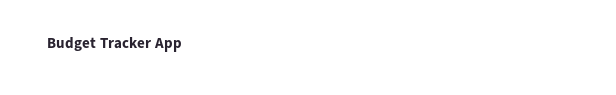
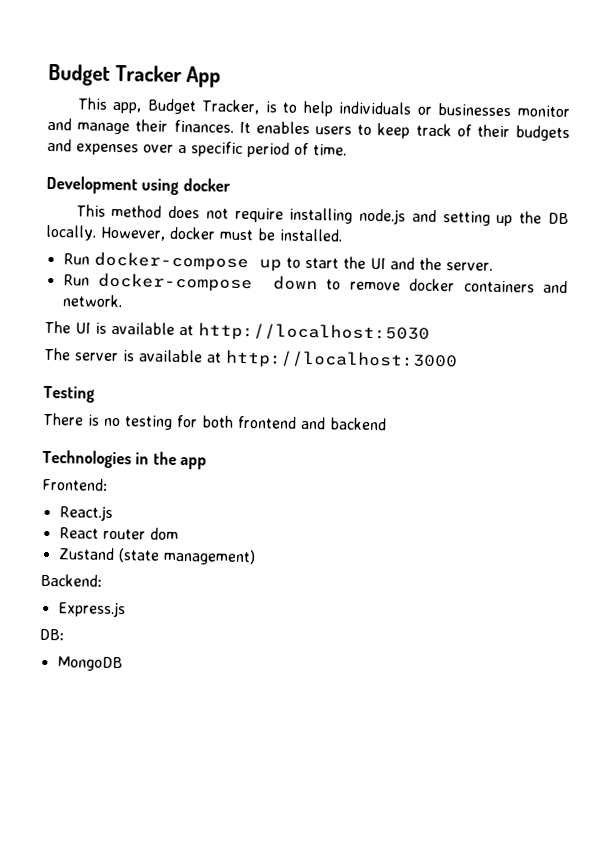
(183, 45) none -> [76,97,571,118] [47,117,571,142] [47,138,347,158] [46,175,231,196] [75,204,569,227] [45,224,343,242] [62,251,493,272] [62,272,568,294] [61,294,123,308] [44,320,430,343] [44,347,458,371] [43,385,95,403] [43,412,387,431] [42,449,208,470] [42,477,108,491] [58,505,113,522] [58,527,179,541] [57,547,256,566] [40,573,102,587] [57,601,126,618] [39,628,64,641] [56,656,123,672] // This app, Budget Tracker, is to help individuals or businesses monitor and manage their finances. It enables users to keep track of their budgets and expenses over a specific period of time. // Development using docker // This method does not require installing node.js and setting up the DB locally. However, docker must be installed. // Run docker-compose up to start the UI and the server. // Run docker-compose down to remove docker containers and network. // The UI is available at http://localhost:5030 // The server is available at http://localhost:3000 // Testing // There is no testing for both frontend and backend // Technologies in the app // Frontend: // React.js // React router dom // Zustand (state management) // Backend: // Express.js // DB: // MongoDB

